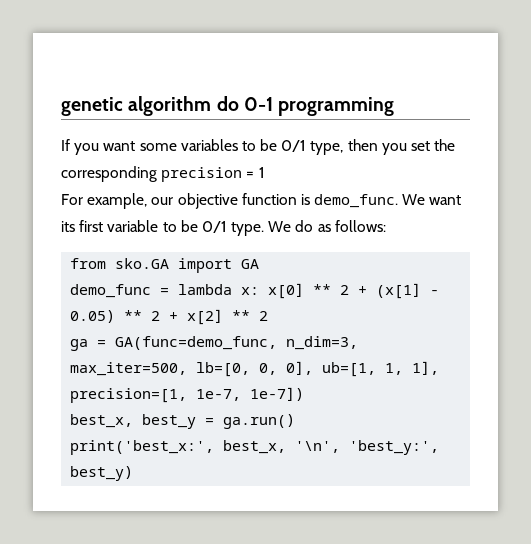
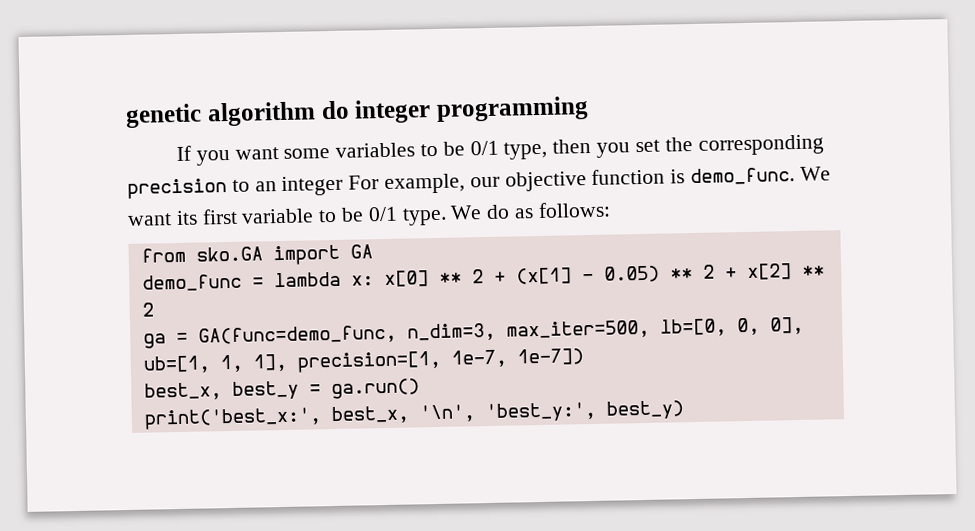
[243,97,273,111] 0-1 -> [354,99,432,124] integer
[246,167,265,178] = 1 // -> [231,175,344,196] to an integer

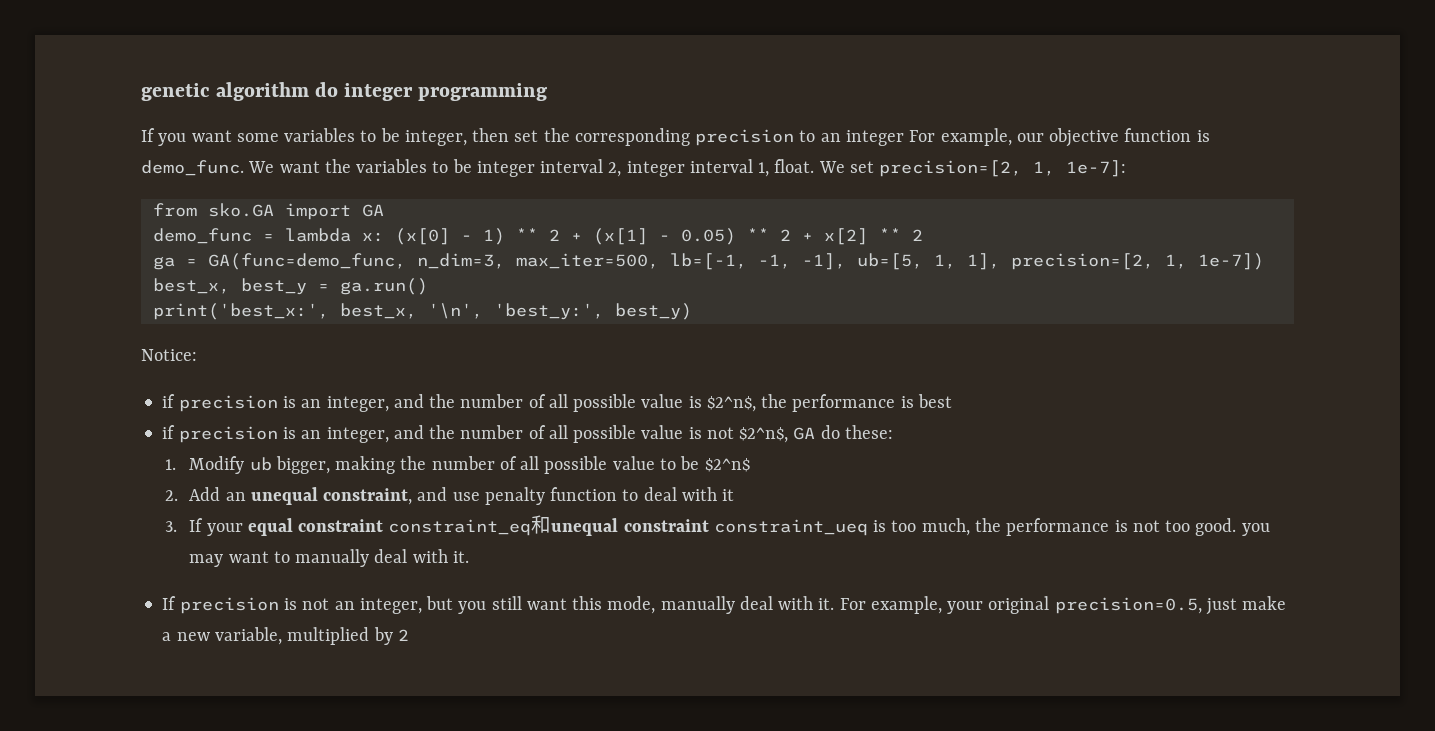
[469,138,631,160] 0/1 type, then you -> [404,128,510,146] integer, then
[175,201,611,226] its first variable to be 0/1 type. We do as follows: -> [324,159,1127,177] the variables to be integer interval 2, integer interval 1, float. We set precision=[2, 1, 1e-7]:
[383,270,429,288] x[0] -> [394,228,505,245] (x[0] - 1)
[659,316,804,337] [142,349,507,374] lb=[0, 0, 0], ub=[1, 1, 1], precision=[1, 1e-7, -> [669,253,1187,270] lb=[-1, -1, -1], ub=[5, 1, 1], precision=[2, 1,
(684, 410) none -> [141,349,197,361] [162,394,952,412] [162,425,893,443] [165,456,750,474] [165,487,735,505] [165,515,1270,536] [189,549,469,567] [162,596,1287,615] [162,627,409,645] // Notice: // if precision is an integer, and the number of all possible value is $2^n$, the performance is best // if precision is an integer, and the number of all possible value is not $2^n$, GA do these: // 1. Modify ub bigger, making the number of all possible value to be $2^n$ // 2. Add an unequal constraint, and use penalty function to deal with it // 3. If your equal constraint constraint_eq和unequal constraint constraint_ueq is too much, the performance is not too good. you may want to manually deal with it. // If precision is not an integer, but you still want this mode, manually deal with it. For example, your original precision=0.5, just make a new variable, multiplied by 2

